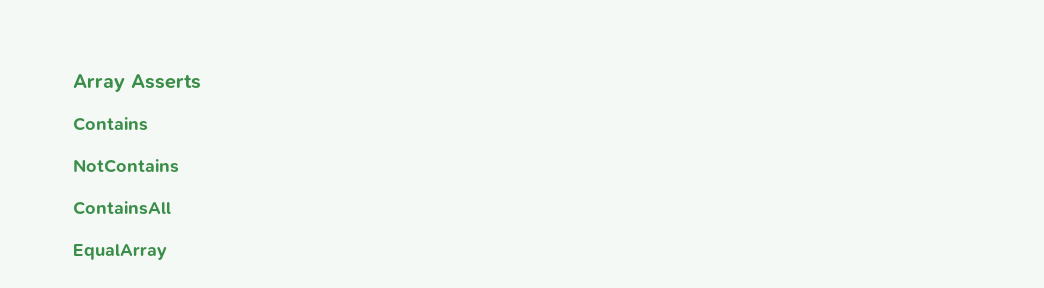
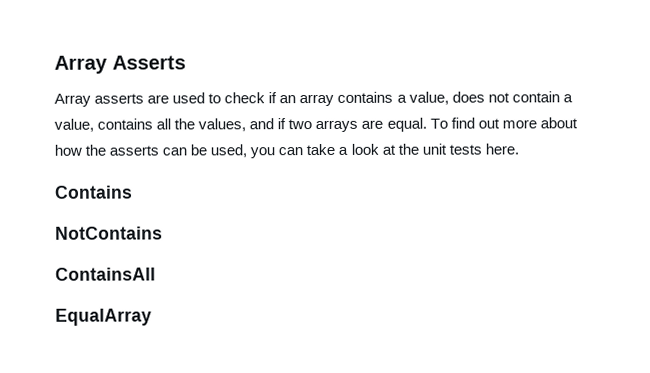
(201, 81) none -> [54,91,573,107] [54,117,578,133] [54,143,519,159] // Array asserts are used to check if an array contains a value, does not contain a value, contains all the values, and if two arrays are equal. To find out more about how the asserts can be used, you can take a look at the unit tests here.

